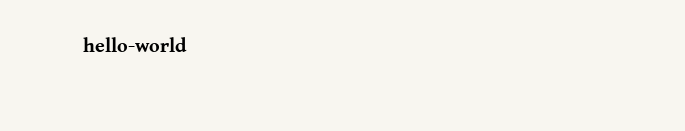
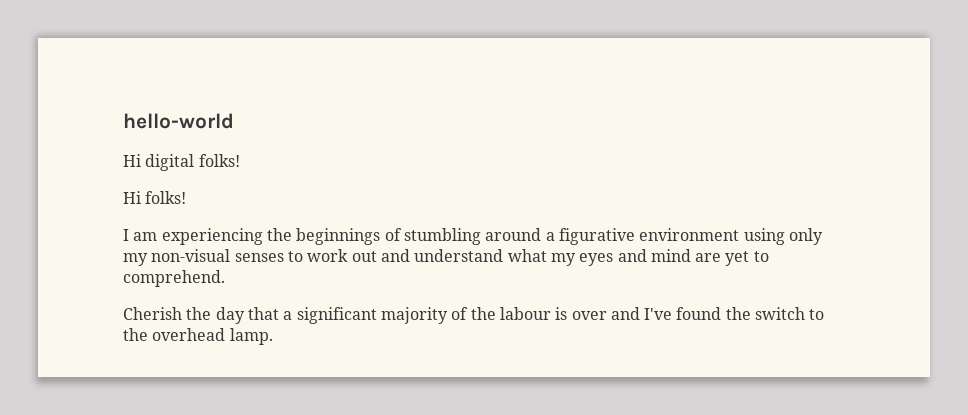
(187, 44) none -> [123,154,240,171] [123,191,187,204] [123,228,823,245] [123,249,769,266] [123,270,225,287] [123,307,825,324] [123,328,273,345] // Hi digital folks! // Hi folks! // I am experiencing the beginnings of stumbling around a figurative environment using only my non-visual senses to work out and understand what my eyes and mind are yet to comprehend. // Cherish the day that a significant majority of the labour is over and I've found the switch to the overhead lamp.

